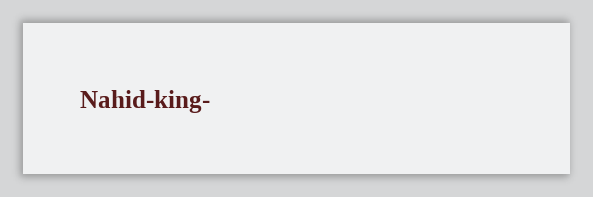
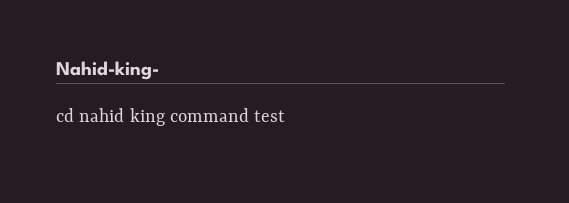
(210, 101) none -> [56,108,286,126] // cd nahid king command test

